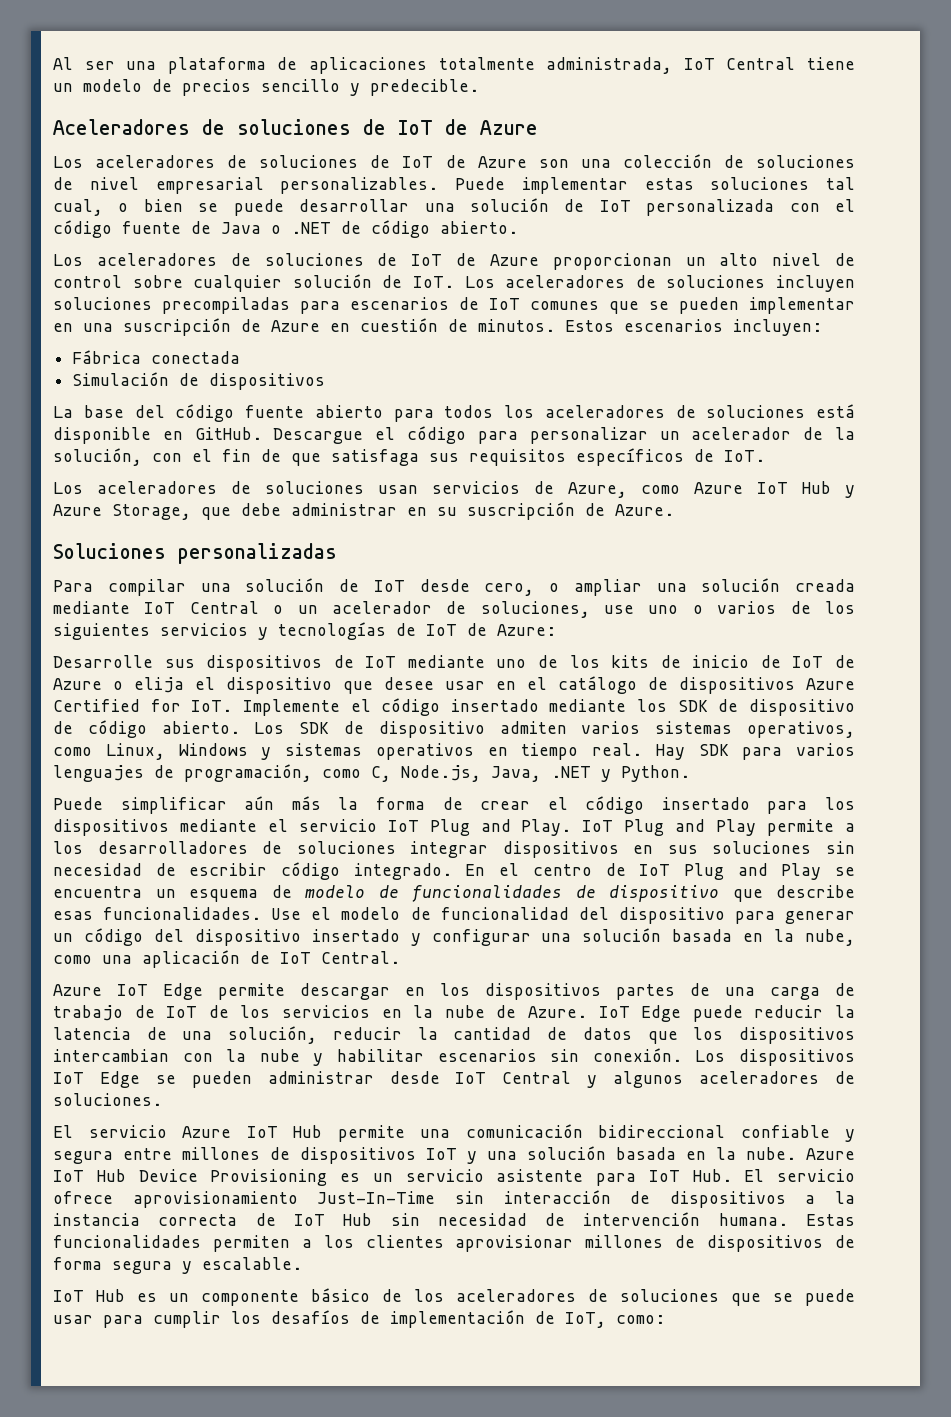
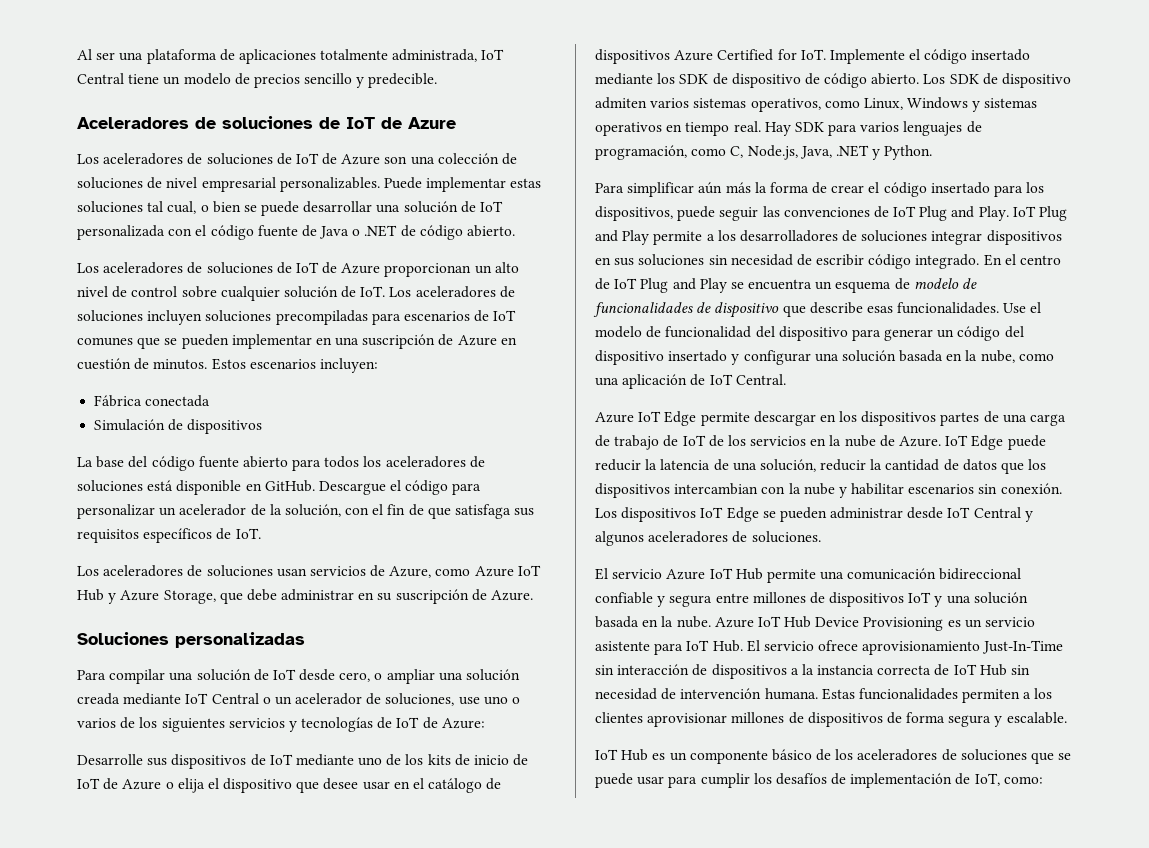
[53,797,103,810] Puede -> [595,183,624,193] Para
[53,819,377,836] dispositivos mediante el servicio -> [595,206,889,221] dispositivos, puede seguir las convenciones de

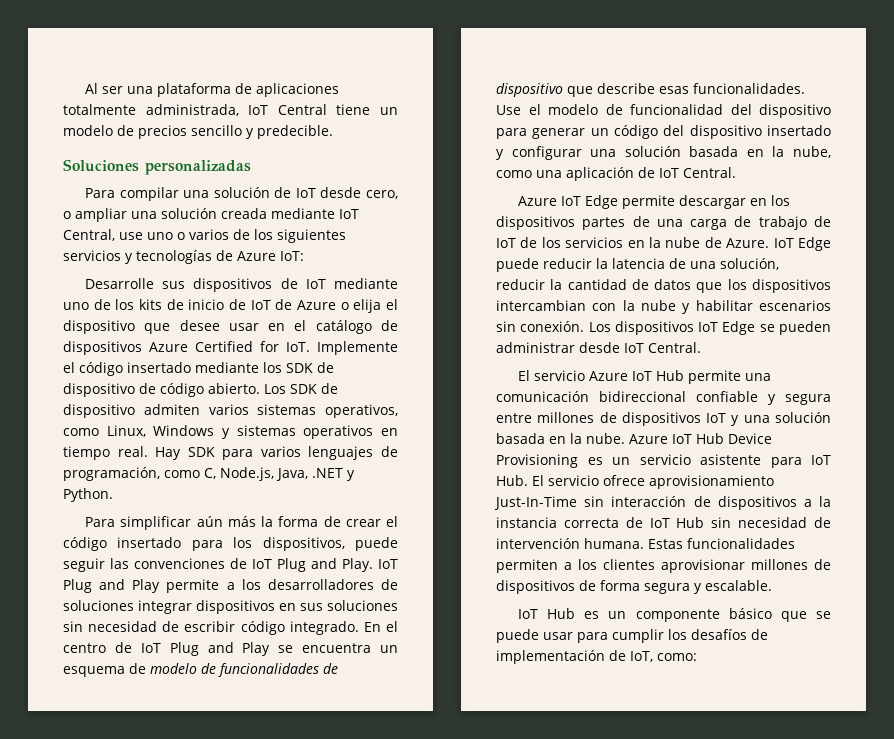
[77,116,456,129] [77,153,518,165] [77,177,542,192] [77,201,504,216] [77,225,516,240] [77,262,519,277] [77,286,515,301] [77,310,517,325] [77,334,517,349] [77,358,378,373] [94,395,211,407] [94,419,263,434] [77,456,485,471] [77,480,482,495] [77,504,535,519] [77,528,261,543] [77,565,541,578] [77,589,534,604] // Aceleradores de soluciones de IoT de Azure // Los aceleradores de soluciones de IoT de Azure son una colección de soluciones de nivel empresarial personalizables. Puede implementar estas soluciones tal cual, o bien se puede desarrollar una solución de IoT personalizada con el código fuente de Java o .NET de código abierto. // Los aceleradores de soluciones de IoT de Azure proporcionan un alto nivel de control sobre cualquier solución de IoT. Los aceleradores de soluciones incluyen soluciones precompiladas para escenarios de IoT comunes que se pueden implementar en una suscripción de Azure en cuestión de minutos. Estos escenarios incluyen: // Fábrica conectada // Simulación de dispositivos // La base del código fuente abierto para todos los aceleradores de soluciones está disponible en GitHub. Descargue el código para personalizar un acelerador de la solución, con el fin de que satisfaga sus requisitos específicos de IoT. // Los aceleradores de soluciones usan servicios de Azure, como Azure IoT Hub y Azure Storage, que debe administrar en su suscripción de Azure. -> (333, 132) none
[211,693,455,706] Central o un acelerador de soluciones, -> [63,229,115,241] Central,
[396,717,485,729] IoT de Azure: -> [237,251,304,261] Azure IoT:
[973,507,1033,522] [595,531,821,546] Central y algunos aceleradores de soluciones. -> [648,342,701,353] Central.
[816,749,1027,761] de los aceleradores de soluciones -> (772, 613) none

